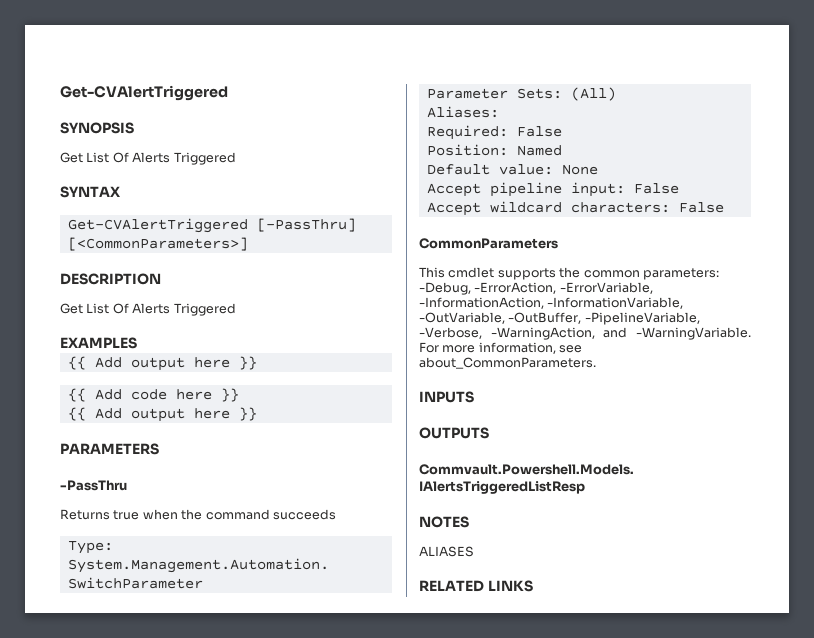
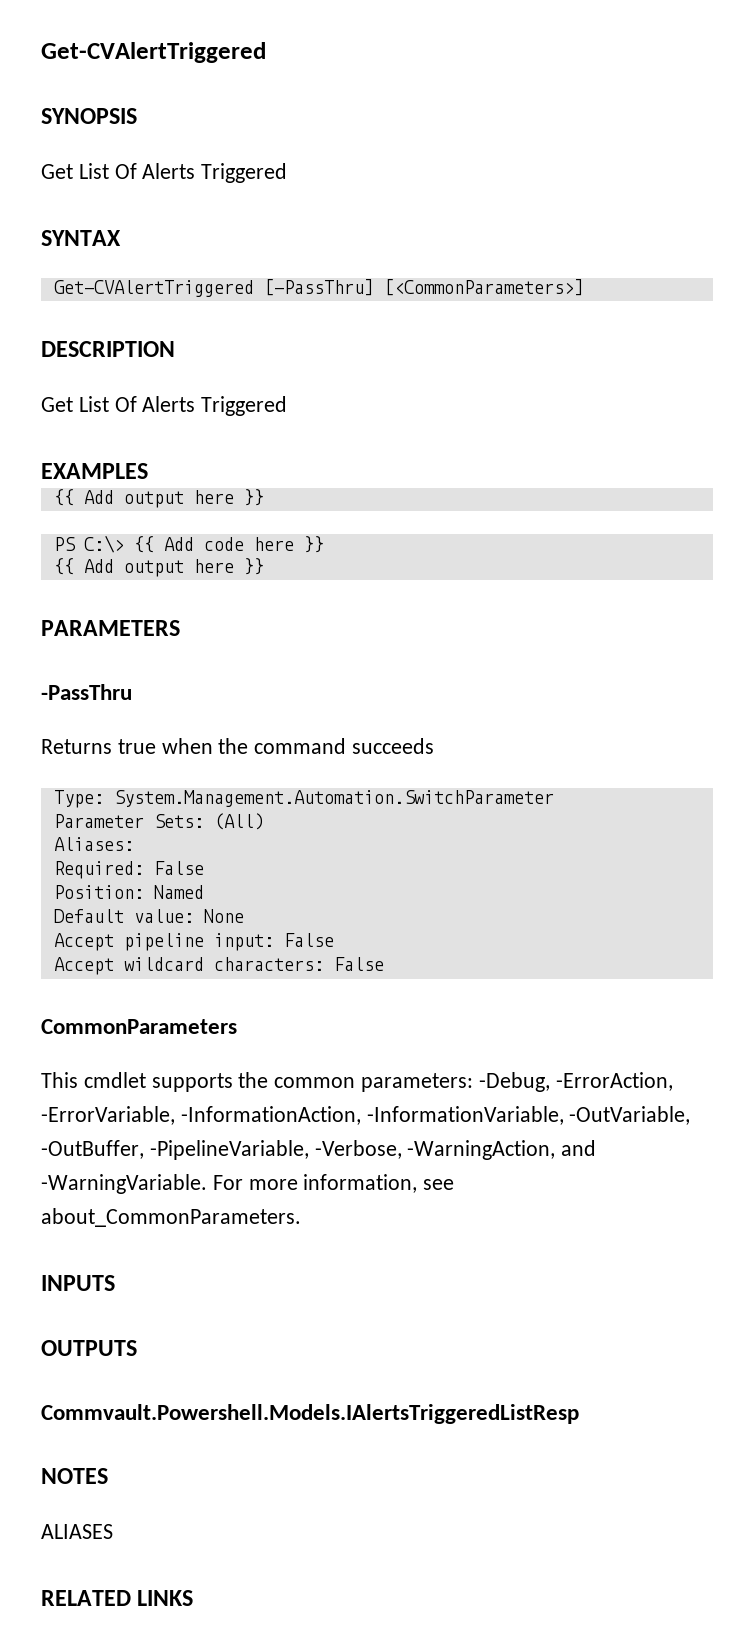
(257, 363) none -> [53,535,124,553] PS C:\>

